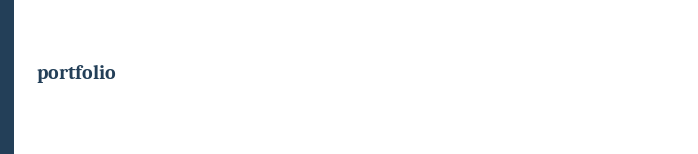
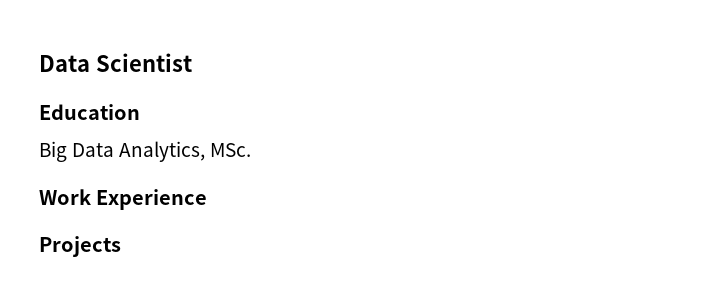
[37,64,116,83] portfolio -> [39,53,192,72] [39,104,140,120] [39,141,252,162] [39,189,208,210] [39,236,121,257] Data Scientist // Education // Big Data Analytics, MSc. // Work Experience // Projects

